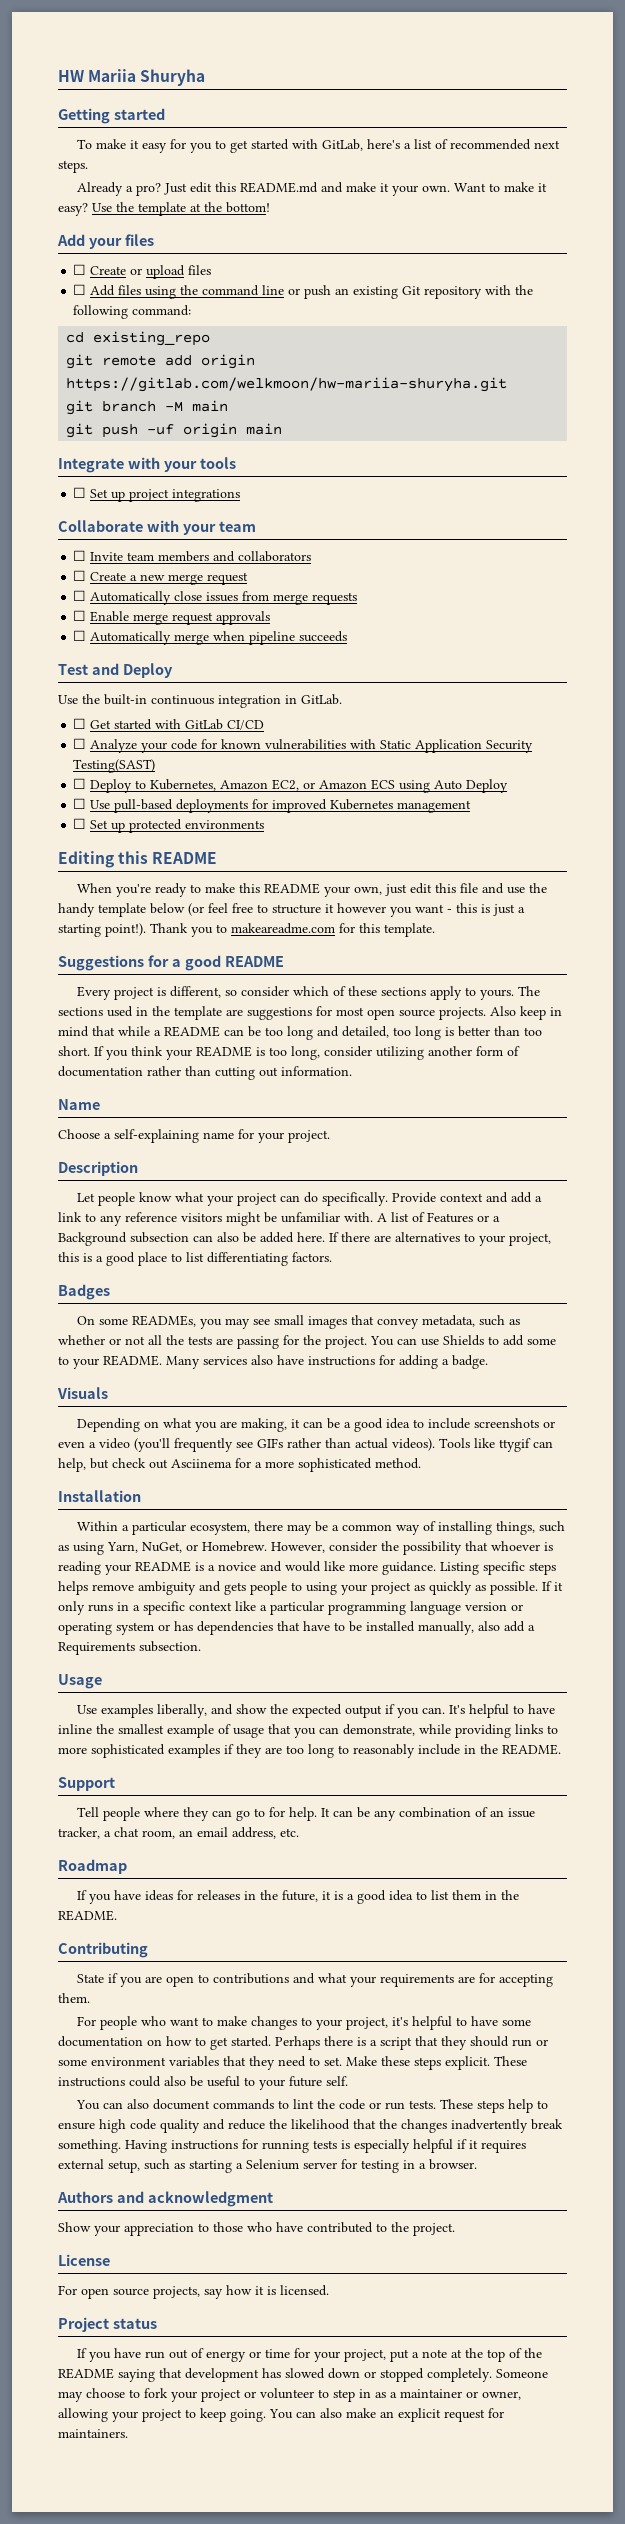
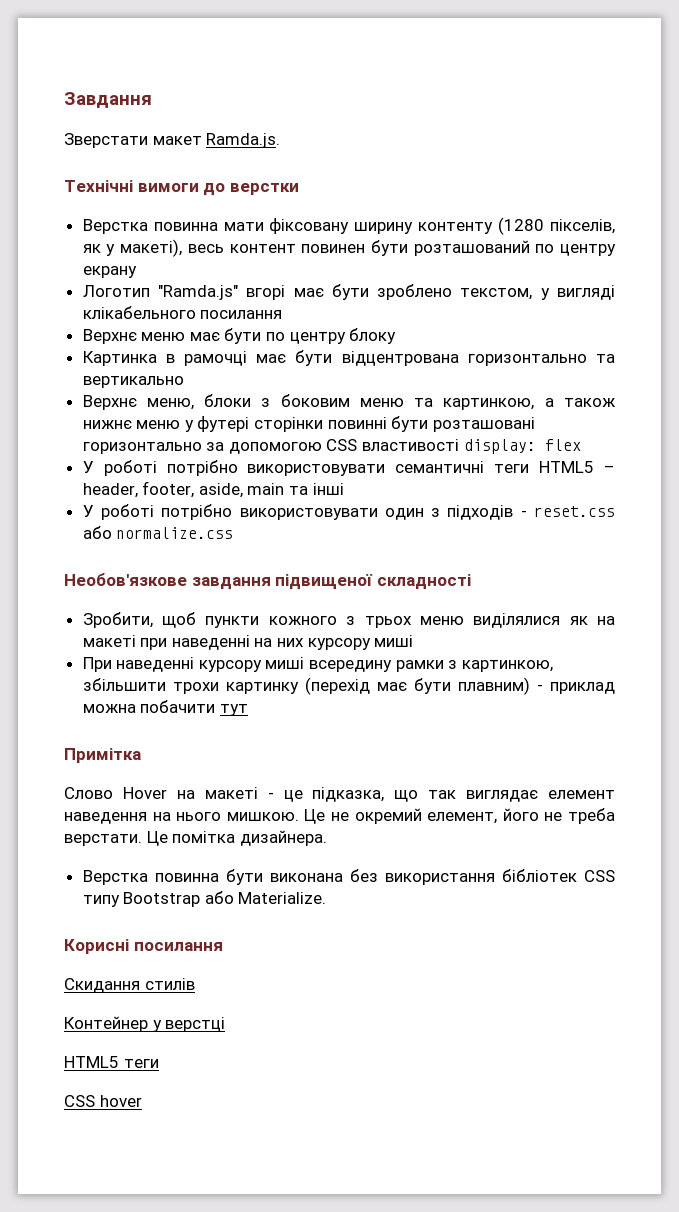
[58,69,206,86] [58,108,165,124] [77,139,561,153] [58,160,88,173] [77,182,548,196] [58,202,270,216] [57,234,154,249] [73,264,212,279] [73,284,534,299] [73,305,192,319] [66,331,211,346] [66,354,256,369] [66,377,508,392] [66,400,229,415] [66,423,283,438] [58,457,236,473] [73,487,241,502] [58,520,256,535] [73,550,312,562] [73,570,249,585] [73,590,358,605] [73,610,271,625] [73,630,348,645] [58,663,173,678] [58,694,342,708] [73,718,265,730] [73,738,534,753] [73,759,156,773] [73,778,509,793] [73,798,472,813] [73,818,265,833] [58,851,218,868] [77,883,548,897] [58,903,525,917] [58,923,435,937] [58,955,284,971] [77,986,541,1000] [58,1006,562,1020] [58,1026,542,1040] [58,1046,520,1060] [58,1066,352,1080] [58,1099,100,1110] [58,1129,330,1143] [58,1161,138,1176] [77,1192,543,1206] [58,1212,500,1226] [58,1232,551,1246] [58,1252,332,1266] [58,1284,110,1300] [77,1315,521,1329] [58,1335,556,1349] [58,1355,488,1369] [57,1387,108,1399] [77,1418,556,1432] [58,1438,553,1452] [58,1458,421,1472] [58,1490,141,1502] [77,1521,566,1535] [58,1541,553,1555] [58,1561,556,1575] [58,1581,563,1595] [58,1601,523,1615] [58,1621,535,1635] [58,1641,201,1655] [58,1674,102,1689] [77,1704,556,1718] [58,1724,558,1738] [58,1744,561,1758] [58,1777,115,1791] [77,1807,536,1821] [58,1827,299,1839] [58,1859,127,1874] [77,1890,520,1904] [58,1910,117,1921] [58,1942,148,1958] [77,1973,554,1987] [58,1993,90,2003] [77,2016,532,2030] [58,2036,548,2050] [58,2056,527,2070] [58,2076,348,2090] [76,2099,549,2113] [58,2119,563,2133] [58,2139,526,2153] [58,2159,477,2173] [57,2191,273,2207] [58,2222,455,2236] [58,2254,110,2266] [58,2285,329,2299] [58,2317,157,2332] [77,2348,543,2362] [58,2368,548,2382] [58,2388,521,2402] [58,2408,504,2422] [58,2429,128,2438] HW Mariia Shuryha // Getting started // To make it easy for you to get started with GitLab, here's a list of recommended next steps. // Already a pro? Just edit this README.md and make it your own. Want to make it easy? Use the template at the bottom! // Add your files // ☐ Create or upload files // ☐ Add files using the command line or push an existing Git repository with the following command: // cd existing_repo // git remote add origin https://gitlab.com/welkmoon/hw-mariia-shuryha.git // git branch -M main // git push -uf origin main // Integrate with your tools // ☐ Set up project integrations // Collaborate with your team // ☐ Invite team members and collaborators // ☐ Create a new merge request // ☐ Automatically close issues from merge requests // ☐ Enable merge request approvals // ☐ Automatically merge when pipeline succeeds // Test and Deploy // Use the built-in continuous integration in GitLab. // ☐ Get started with GitLab CI/CD // ☐ Analyze your code for known vulnerabilities with Static Application Security Testing(SAST) // ☐ Deploy to Kubernetes, Amazon EC2, or Amazon ECS using Auto Deploy // ☐ Use pull-based deployments for improved Kubernetes management // ☐ Set up protected environments // Editing this README // When you're ready to make this README your own, just edit this file and use the handy template below (or feel free to structure it however you want - this is just a starting point!). Thank you to makeareadme.com for this template. // Suggestions for a good README // Every project is different, so consider which of these sections apply to yours. The sections used in the template are suggestions for most open source projects. Also keep in mind that while a README can be too long and detailed, too long is better than too short. If you think your README is too long, consider utilizing another form of documentation rather than cutting out information. // Name // Choose a self-explaining name for your project. // Description // Let people know what your project can do specifically. Provide context and add a link to any reference visitors might be unfamiliar with. A list of Features or a Background subsection can also be added here. If there are alternatives to your project, this is a good place to list differentiating factors. // Badges // On some READMEs, you may see small images that convey metadata, such as whether or not all the tests are passing for the project. You can use Shields to add some to your README. Many services also have instructions for adding a badge. // Visuals // Depending on what you are making, it can be a good idea to include screenshots or even a video (you'll frequently see GIFs rather than actual videos). Tools like ttygif can help, but check out Asciinema for a more sophisticated method. // Installation // Within a particular ecosystem, there may be a common way of installing things, such as using Yarn, NuGet, or Homebrew. However, consider the possibility that whoever is reading your README is a novice and would like more guidance. Listing specific steps helps remove ambiguity and gets people to using your project as quickly as possible. If it only runs in a specific context like a particular programming language version or operating system or has dependencies that have to be installed manually, also add a Requirements subsection. // Usage // Use examples liberally, and show the expected output if you can. It's helpful to have inline the smallest example of usage that you can demonstrate, while providing links to more sophisticated examples if they are too long to reasonably include in the README. // Support // Tell people where they can go to for help. It can be any combination of an issue tracker, a chat room, an email address, etc. // Roadmap // If you have ideas for releases in the future, it is a good idea to list them in the README. // Contributing // State if you are open to contributions and what your requirements are for accepting them. // For people who want to make changes to your project, it's helpful to have some documentation on how to get started. Perhaps there is a script that they should run or some environment variables that they need to set. Make these steps explicit. These instructions could also be useful to your future self. // You can also document commands to lint the code or run tests. These steps help to ensure high code quality and reduce the likelihood that the changes inadvertently break something. Having instructions for running tests is especially helpful if it requires external setup, such as starting a Selenium server for testing in a browser. // Authors and acknowledgment // Show your appreciation to those who have contributed to the project. // License // For open source projects, say how it is licensed. // Project status // If you have run out of energy or time for your project, put a note at the top of the README saying that development has slowed down or stopped completely. Someone may choose to fork your project or volunteer to step in as a maintainer or owner, allowing your project to keep going. You can also make an explicit request for maintainers. -> [64,92,152,108] [64,133,281,148] [64,180,299,196] [82,217,615,235] [82,239,616,257] [82,266,137,278] [82,284,615,300] [82,306,283,319] [82,328,397,344] [82,350,615,366] [82,376,184,388] [82,394,616,410] [82,416,535,432] [82,439,581,454] [82,460,615,476] [82,481,344,498] [82,504,615,520] [82,526,234,539] [64,573,471,590] [82,612,616,628] [82,635,414,650] [82,657,553,672] [82,677,615,695] [82,700,248,716] [64,748,141,763] [64,787,615,802] [64,808,616,824] [64,830,327,846] [82,869,615,885] [82,891,327,907] [64,939,223,954] [64,978,195,993] [64,1016,226,1032] [64,1056,159,1068] [64,1095,142,1107] Завдання // Зверстати макет Ramda.js. // Технічні вимоги до верстки // Верстка повинна мати фіксовану ширину контенту (1280 пікселів, як у макеті), весь контент повинен бути розташований по центру екрану // Логотип "Ramda.js" вгорі має бути зроблено текстом, у вигляді клікабельного посилання // Верхнє меню має бути по центру блоку // Картинка в рамочці має бути відцентрована горизонтально та вертикально // Верхнє меню, блоки з боковим меню та картинкою, а також нижнє меню у футері сторінки повинні бути розташовані горизонтально за допомогою CSS властивості display: flex // У роботі потрібно використовувати семантичні теги HTML5 – header, footer, aside, main та інші // У роботі потрібно використовувати один з підходів - reset.css або normalize.css // Необов'язкове завдання підвищеної складності // Зробити, щоб пункти кожного з трьох меню виділялися як на макеті при наведенні на них курсору миші // При наведенні курсору миші всередину рамки з картинкою, збільшити трохи картинку (перехід має бути плавним) - приклад можна побачити тут // Примітка // Слово Hover на макеті - це підказка, що так виглядає елемент наведення на нього мишкою. Це не окремий елемент, його не треба верстати. Це помітка дизайнера. // Верстка повинна бути виконана без використання бібліотек CSS типу Bootstrap або Materialize. // Корисні посилання // Скидання стилів // Контейнер у верстці // HTML5 теги // CSS hover

